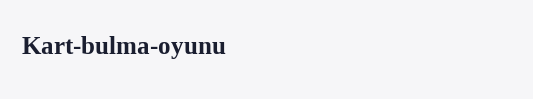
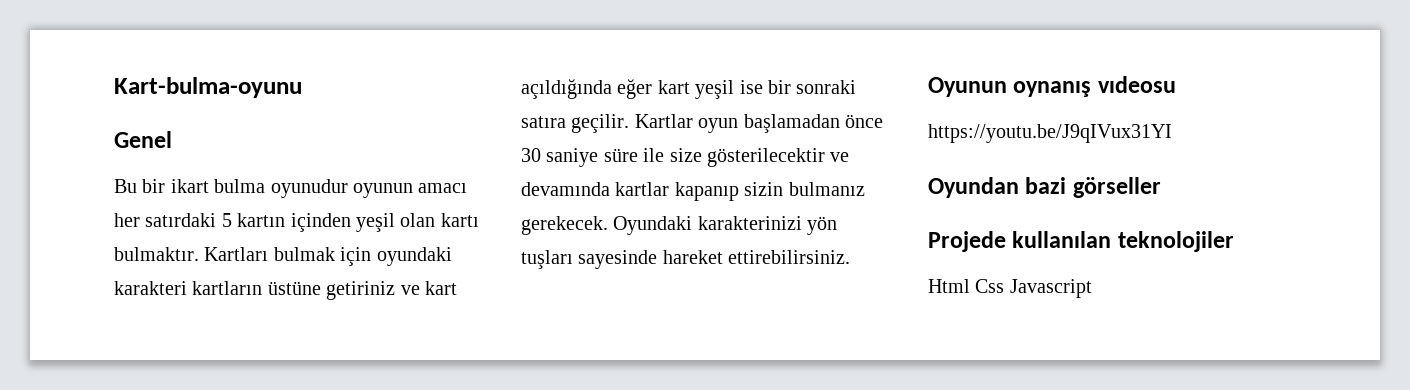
(226, 47) none -> [114,131,172,148] [114,179,468,198] [114,213,479,232] [114,247,452,266] [114,281,457,300] [521,79,857,99] [521,114,883,133] [521,148,850,167] [521,182,865,201] [521,216,838,235] [521,250,851,269] [928,76,1176,97] [928,124,1172,143] [928,177,1161,198] [928,231,1234,252] [928,279,1092,298] // Genel // Bu bir ikart bulma oyunudur oyunun amacı her satırdaki 5 kartın içinden yeşil olan kartı bulmaktır. Kartları bulmak için oyundaki karakteri kartların üstüne getiriniz ve kart açıldığında eğer kart yeşil ise bir sonraki satıra geçilir. Kartlar oyun başlamadan önce 30 saniye süre ile size gösterilecektir ve devamında kartlar kapanıp sizin bulmanız gerekecek. Oyundaki karakterinizi yön tuşları sayesinde hareket ettirebilirsiniz. // Oyunun oynanış vıdeosu // https://youtu.be/J9qIVux31YI // Oyundan bazi görseller // Projede kullanılan teknolojiler // Html Css Javascript

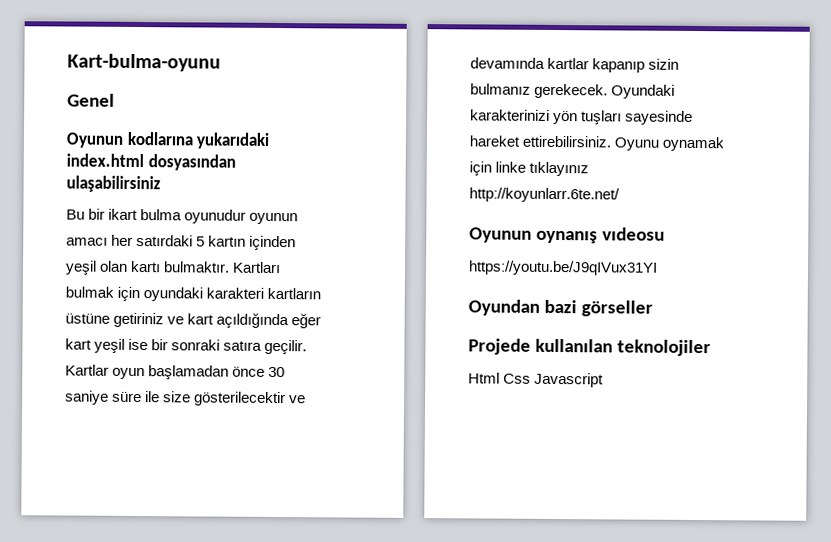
(172, 139) none -> [66,131,270,149] [66,153,236,171] [66,175,161,193] // Oyunun kodlarına yukarıdaki index.html dosyasından ulaşabilirsiniz
(851, 257) none -> [614,136,725,152] [469,161,590,177] [469,187,620,203] Oyunu oynamak için linke tıklayınız http://koyunlarr.6te.net/

